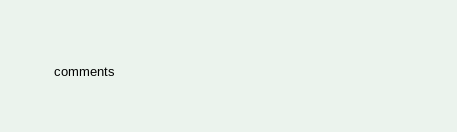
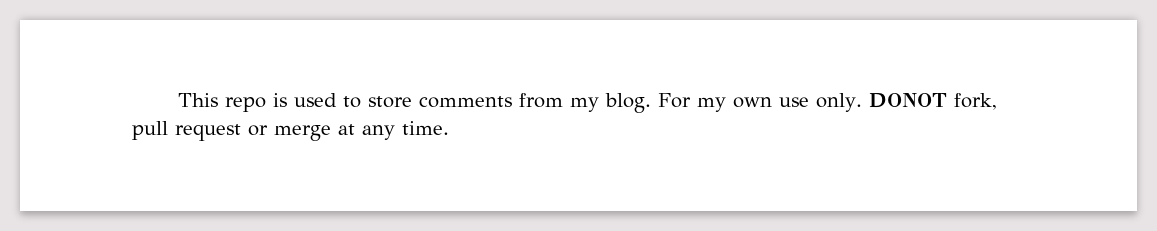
[54,67,115,76] comments -> [177,93,997,113] [132,121,449,141] This repo is used to store comments from my blog. For my own use only. DONOT fork, pull request or merge at any time.

